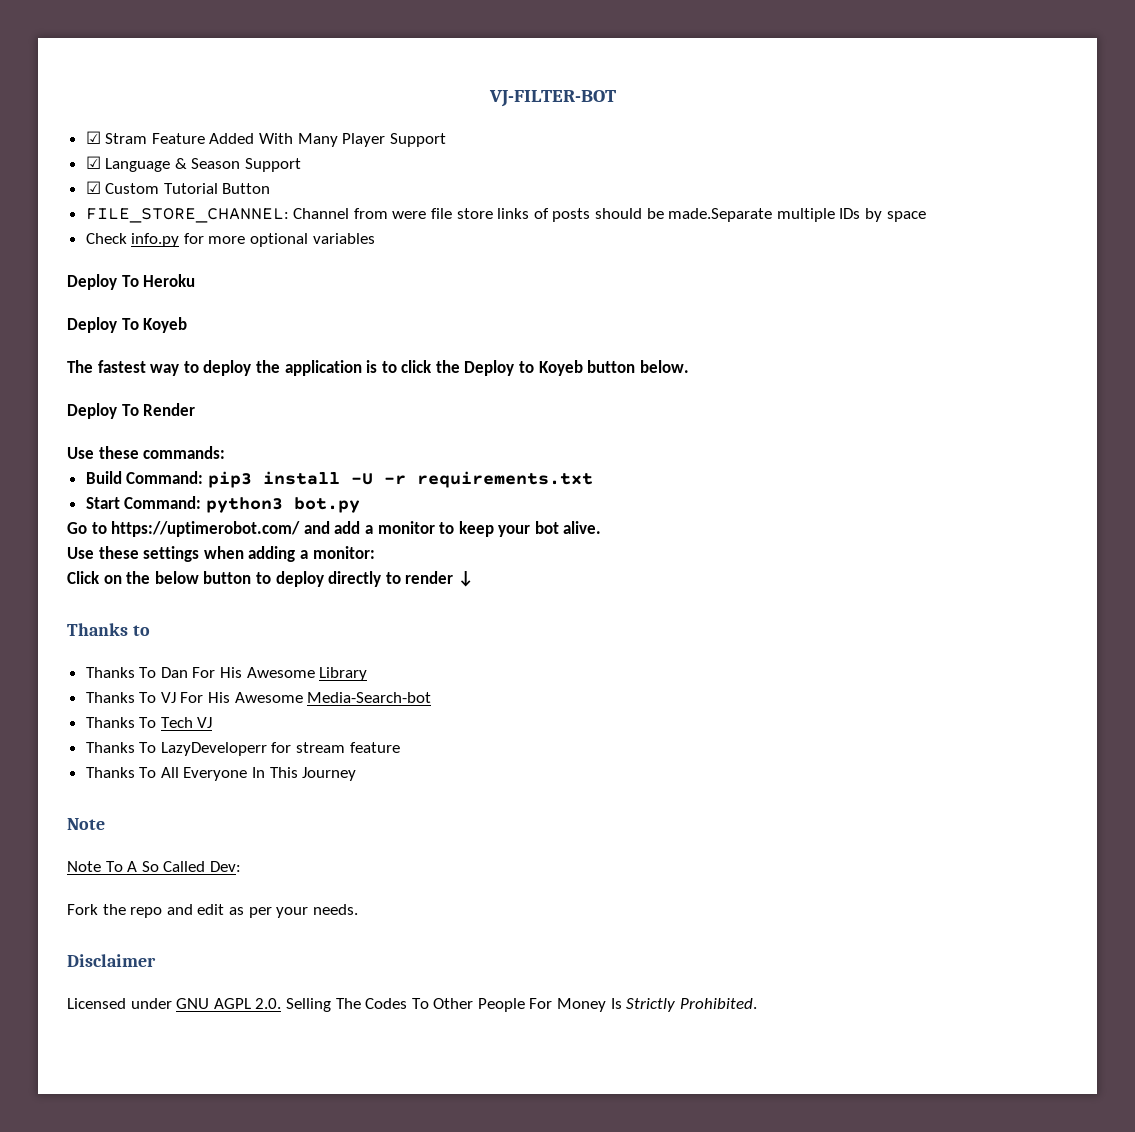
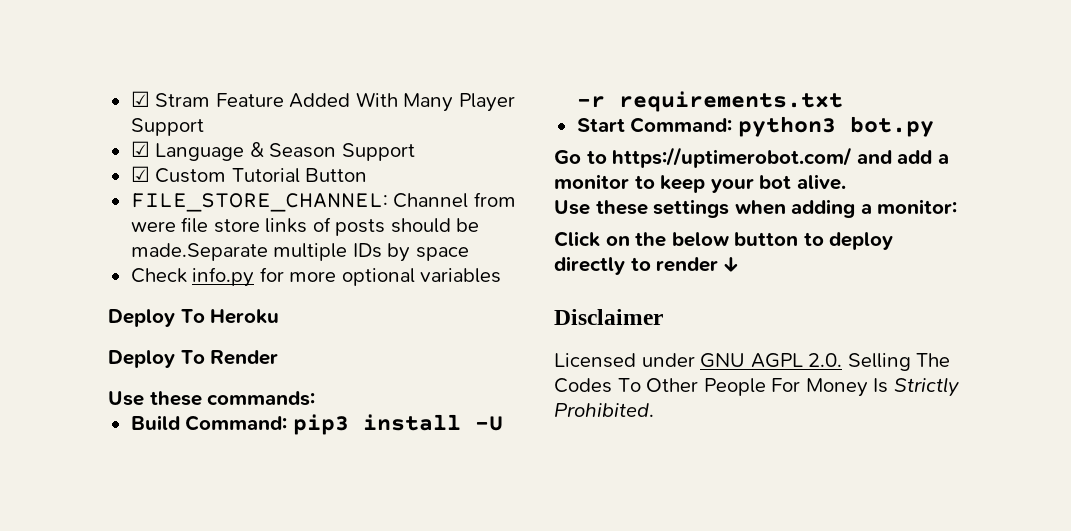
[488,90,616,107] VJ-FILTER-BOT // -> (130, 99) none
[67,317,188,333] [67,360,689,376] // Deploy To Koyeb // The fastest way to deploy the application is to click the Deploy to Koyeb button below. -> (280, 316) none
[67,623,150,636] [85,667,368,681] [85,692,432,703] [85,717,213,728] [85,742,400,756] [85,767,357,781] [67,818,105,830] [67,861,241,872] [67,904,358,918] // Thanks to // Thanks To Dan For His Awesome Library // Thanks To VJ For His Awesome Media-Search-bot // Thanks To Tech VJ // Thanks To LazyDeveloperr for stream feature // Thanks To All Everyone In This Journey // Note // Note To A So Called Dev: // Fork the repo and edit as per your needs. -> (738, 264) none

